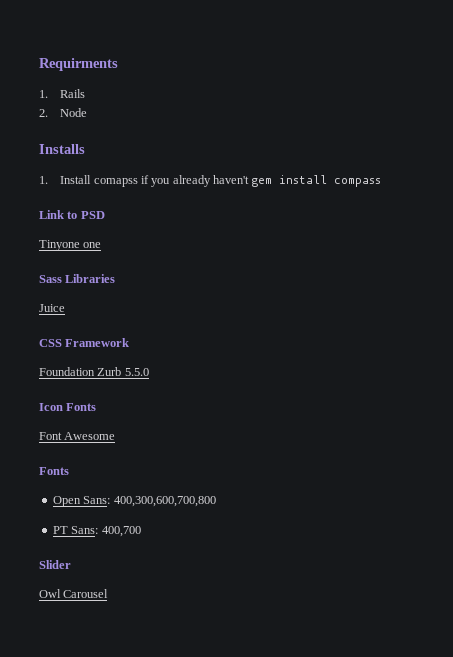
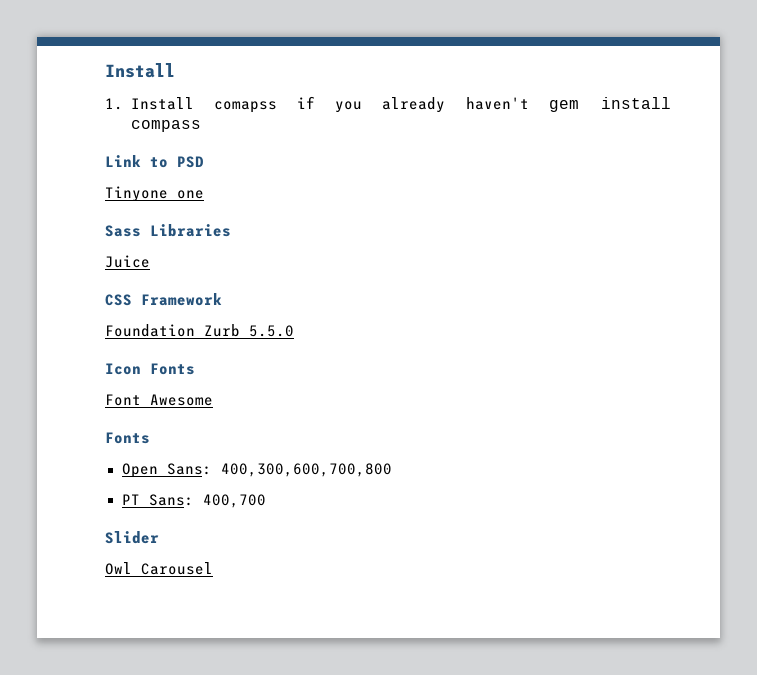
[39,58,118,71] [39,89,86,98] [39,108,88,117] [39,144,85,154] Requirments // 1. Rails // 2. Node // Installs -> [105,63,175,78] Install

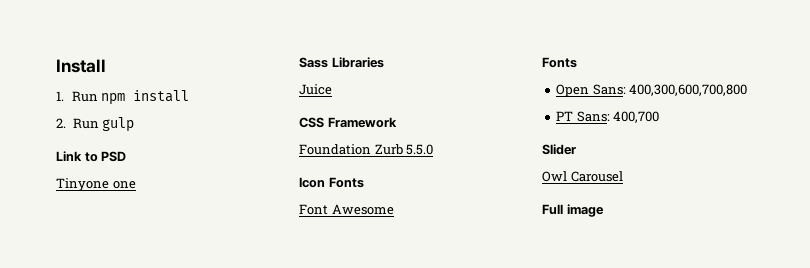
[131,96,671,113] [131,120,202,132] Install comapss if you already haven't gem install compass -> [71,90,190,105] [56,117,135,132] Run npm install // 2. Run gulp
(213, 568) none -> [542,204,604,217] // Full image

